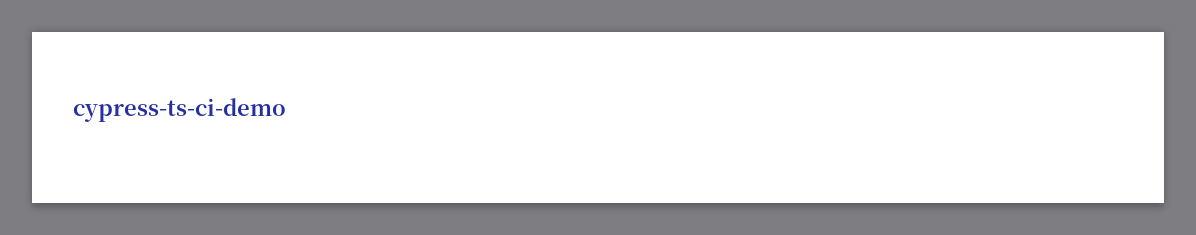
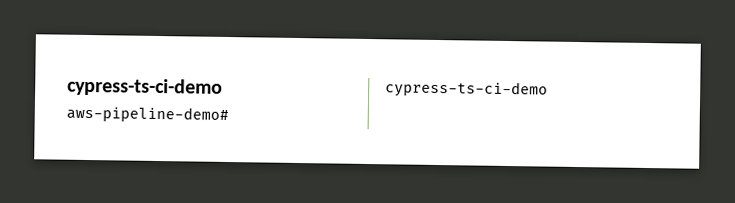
[73,98,286,122] cypress-ts-ci-demo -> [67,77,223,97] [66,105,229,124] [385,80,548,99] cypress-ts-ci-demo // aws-pipeline-demo# cypress-ts-ci-demo

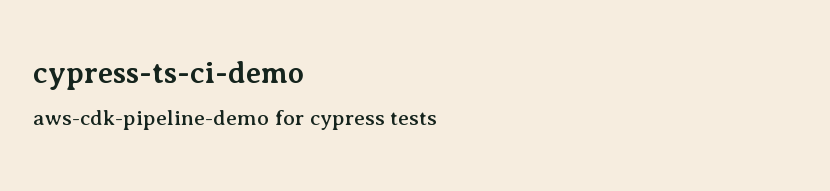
[66,105,229,124] [385,80,548,99] aws-pipeline-demo# cypress-ts-ci-demo -> [33,110,438,130] aws-cdk-pipeline-demo for cypress tests

